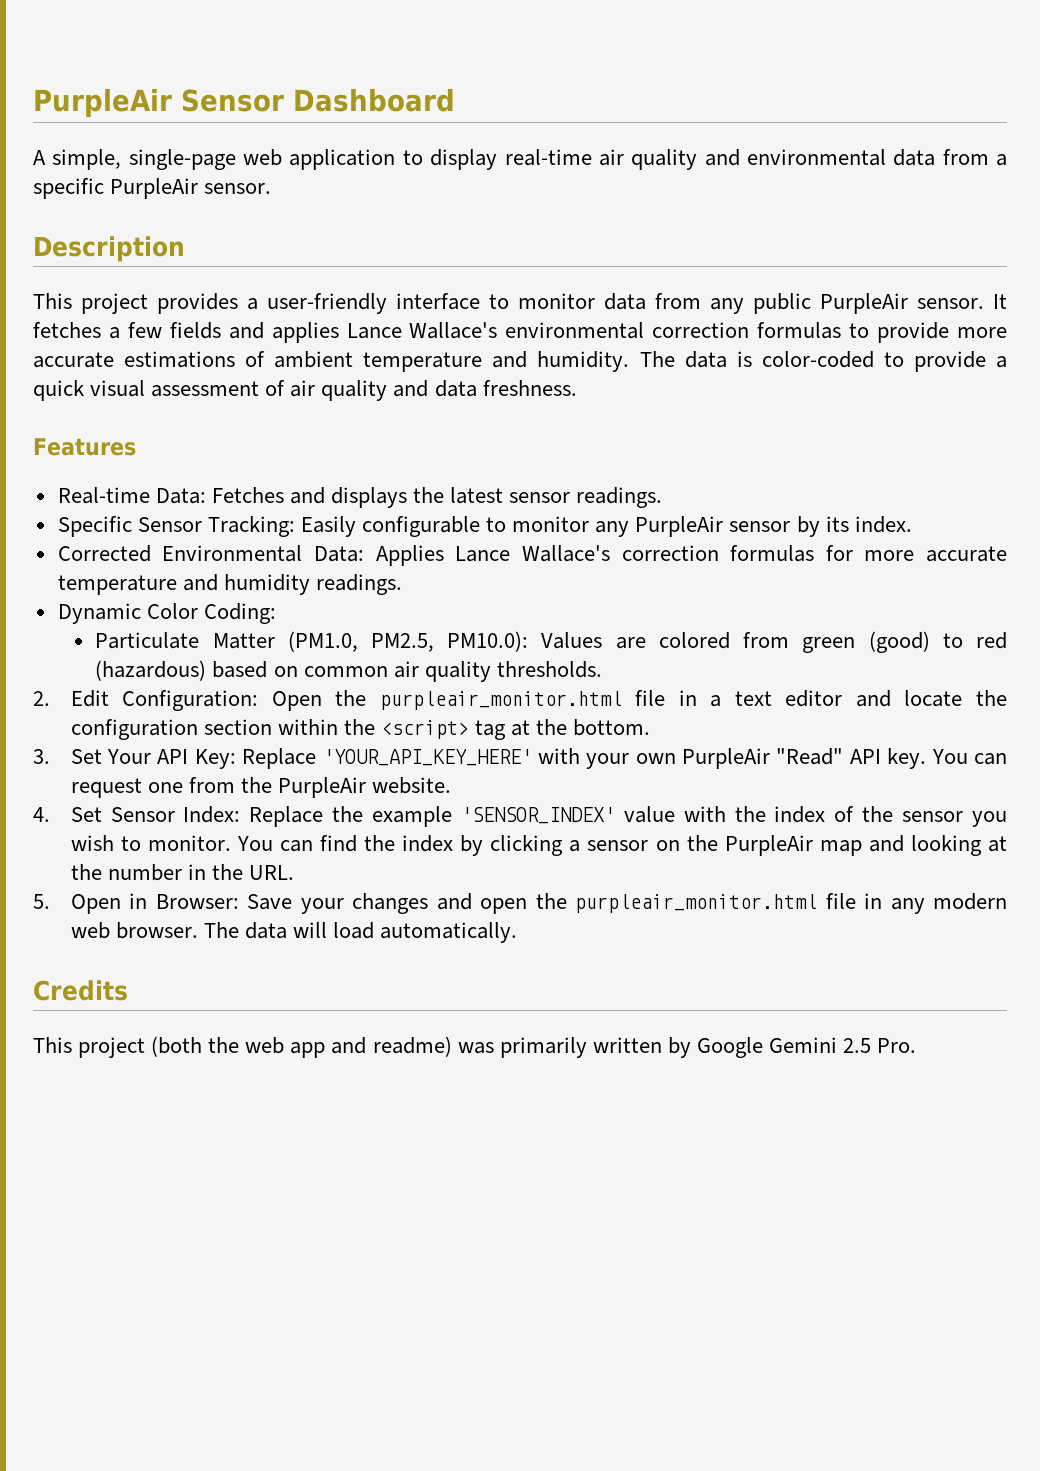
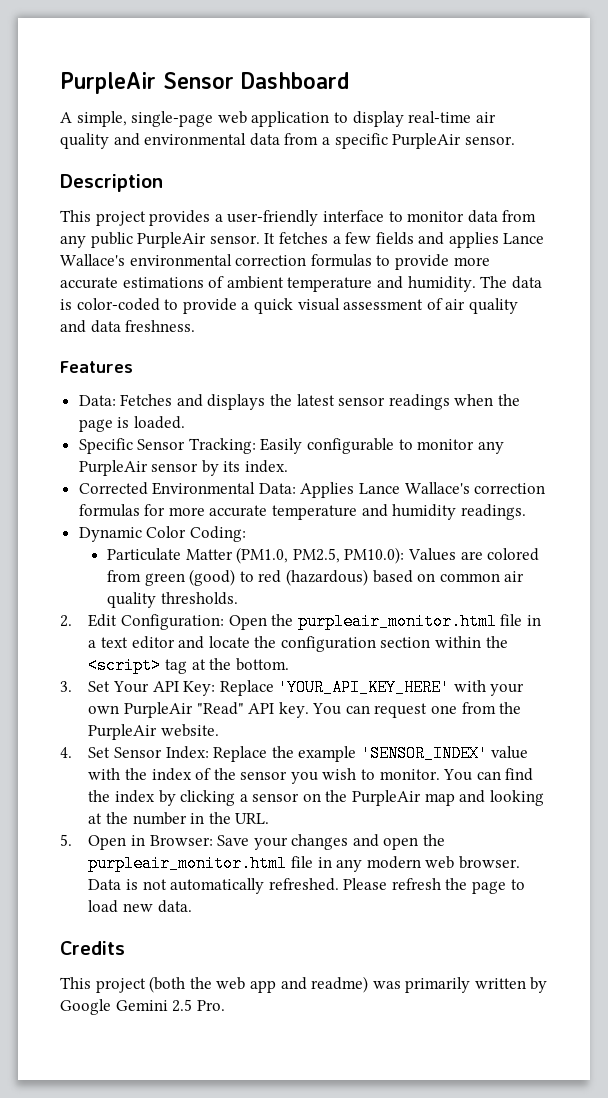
[57,487,150,504] Real-time -> (133, 367) none
[576,487,663,508] readings. -> [388,394,521,410] [78,416,185,432] readings when the page is loaded.
[203,922,518,943] The data will load automatically. -> [88,878,525,894] [88,900,192,913] Data is not automatically refreshed. Please refresh the page to load new data.

